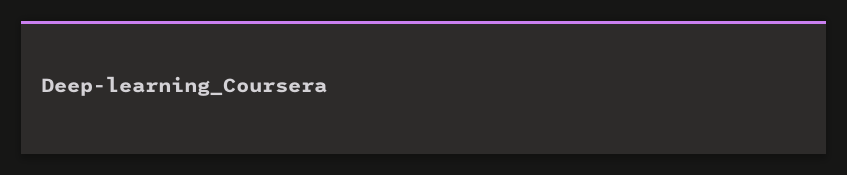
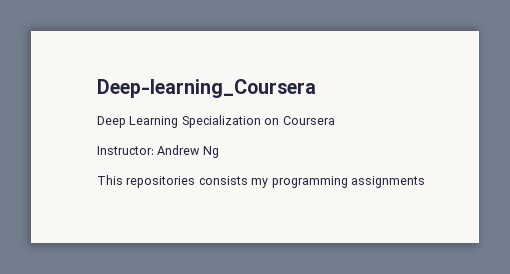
(327, 86) none -> [97,115,335,128] [97,145,219,158] [97,175,425,188] // Deep Learning Specialization on Coursera // Instructor: Andrew Ng // This repositories consists my programming assignments

